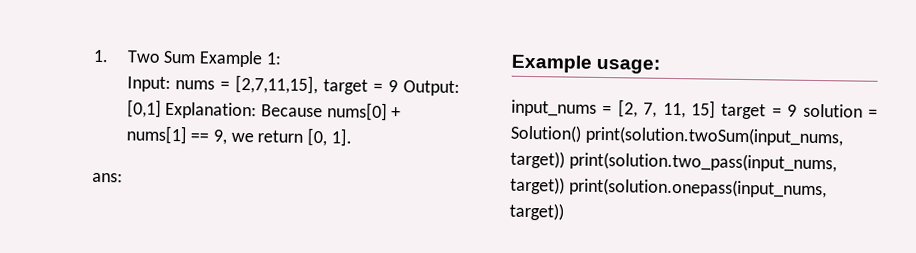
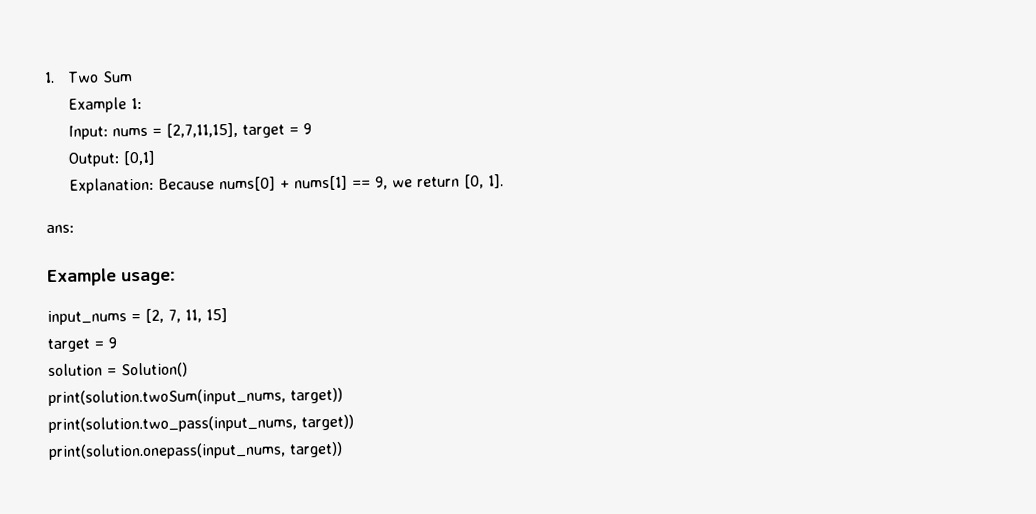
(197, 57) none -> (133, 77) //
(399, 86) none -> (312, 129) //
(162, 108) none -> (155, 158) //
[721,103,798,120] target = 9 -> [47,337,117,353] // target = 9 //
(582, 133) none -> (188, 370) //
(565, 159) none -> (343, 395) //
(565, 185) none -> (354, 422) //

